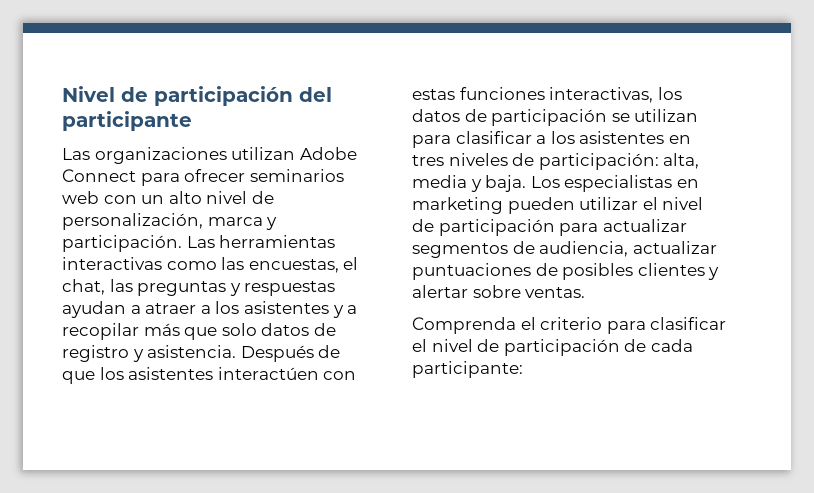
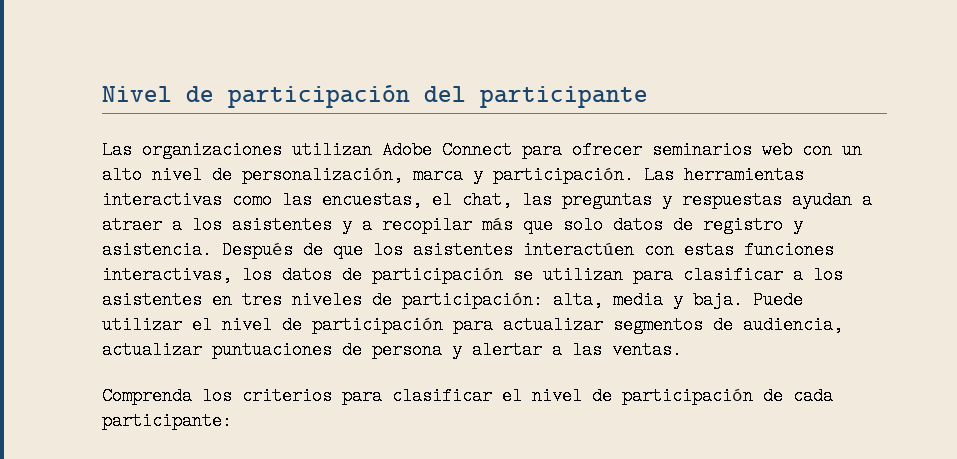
[530,175,699,192] [412,197,575,214] Los especialistas en marketing pueden -> [753,291,803,309] Puede
[562,263,720,280] [412,285,521,298] posibles clientes y alertar sobre -> [372,341,602,359] persona y alertar a las
[520,317,603,330] el criterio -> [202,387,332,405] los criterios

